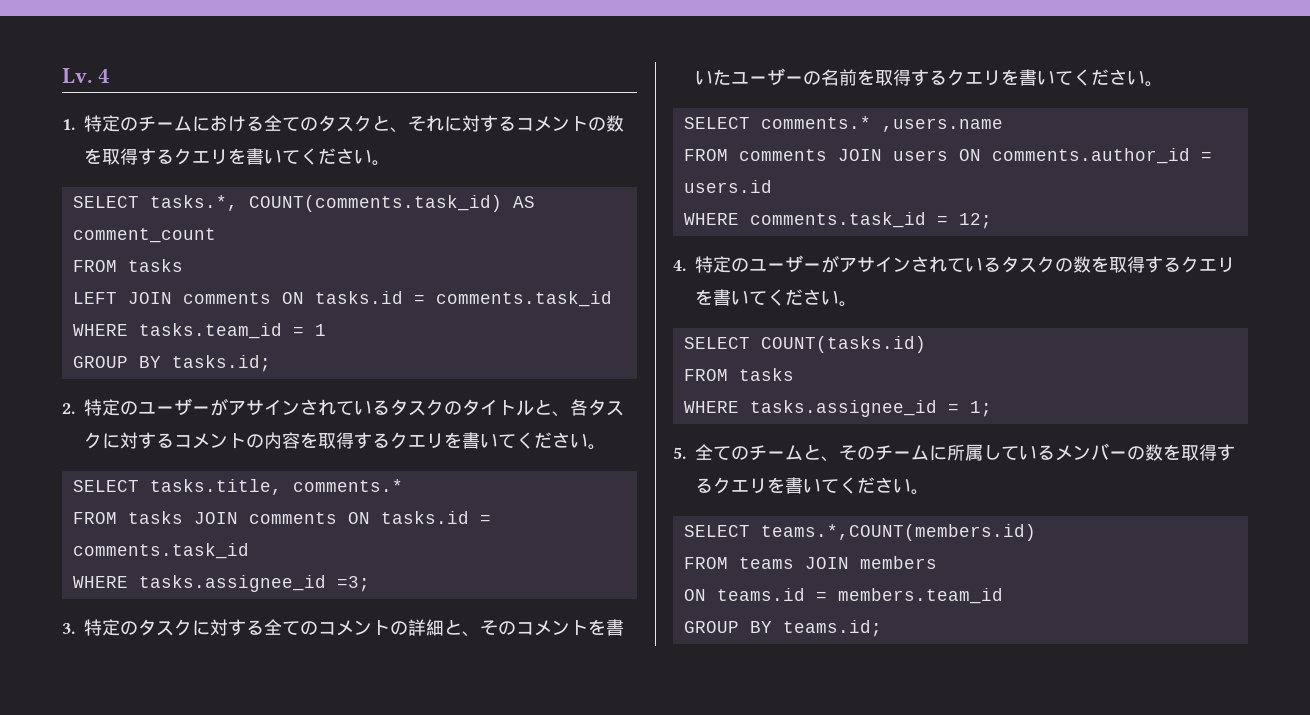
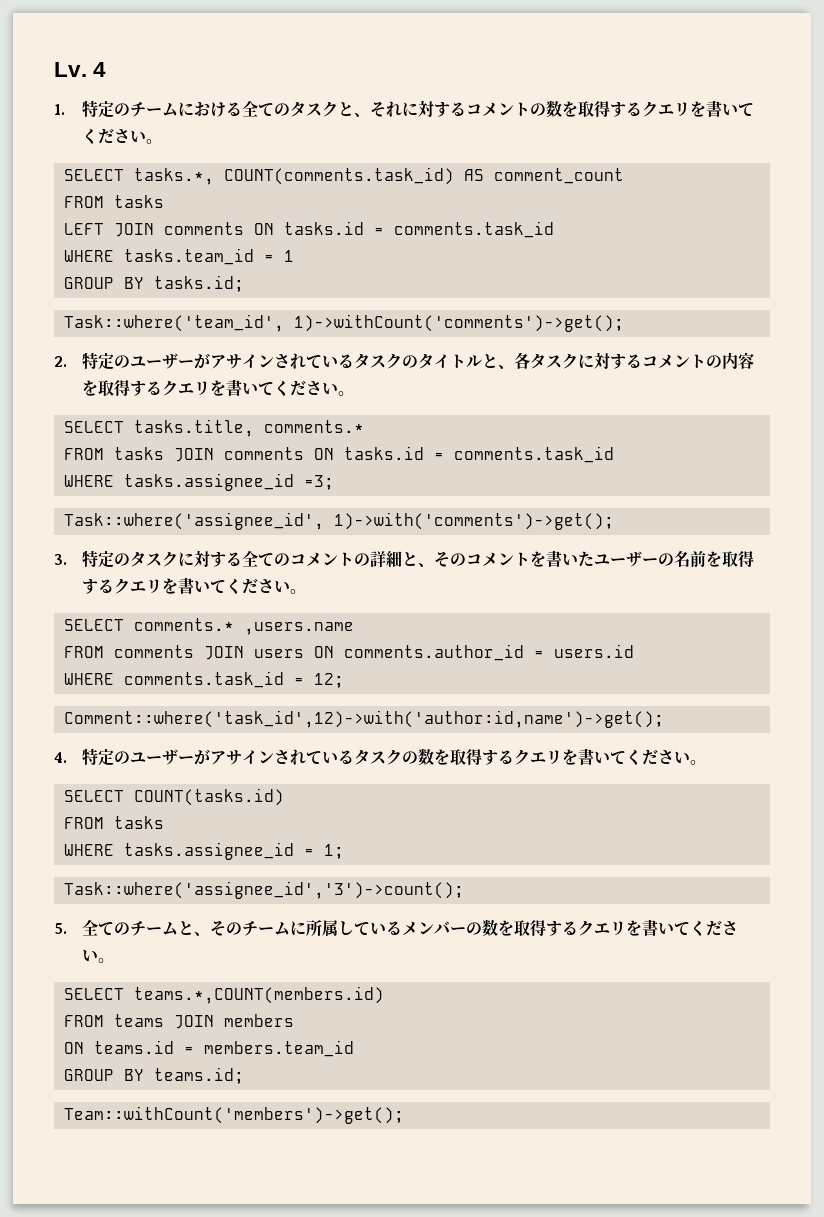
(271, 363) none -> [63,314,624,332] // Task::where('team_id', 1)->withCount('comments')->get();
(370, 584) none -> [63,512,614,530] // Task::where('assignee_id', 1)->with('comments')->get();
(992, 221) none -> [63,710,664,728] // Comment::where('task_id',12)->with('author:id,name')->get();
(992, 409) none -> [63,881,464,899] // Task::where('assignee_id','3')->count();
(882, 628) none -> [63,1106,404,1124] // Team::withCount('members')->get();

